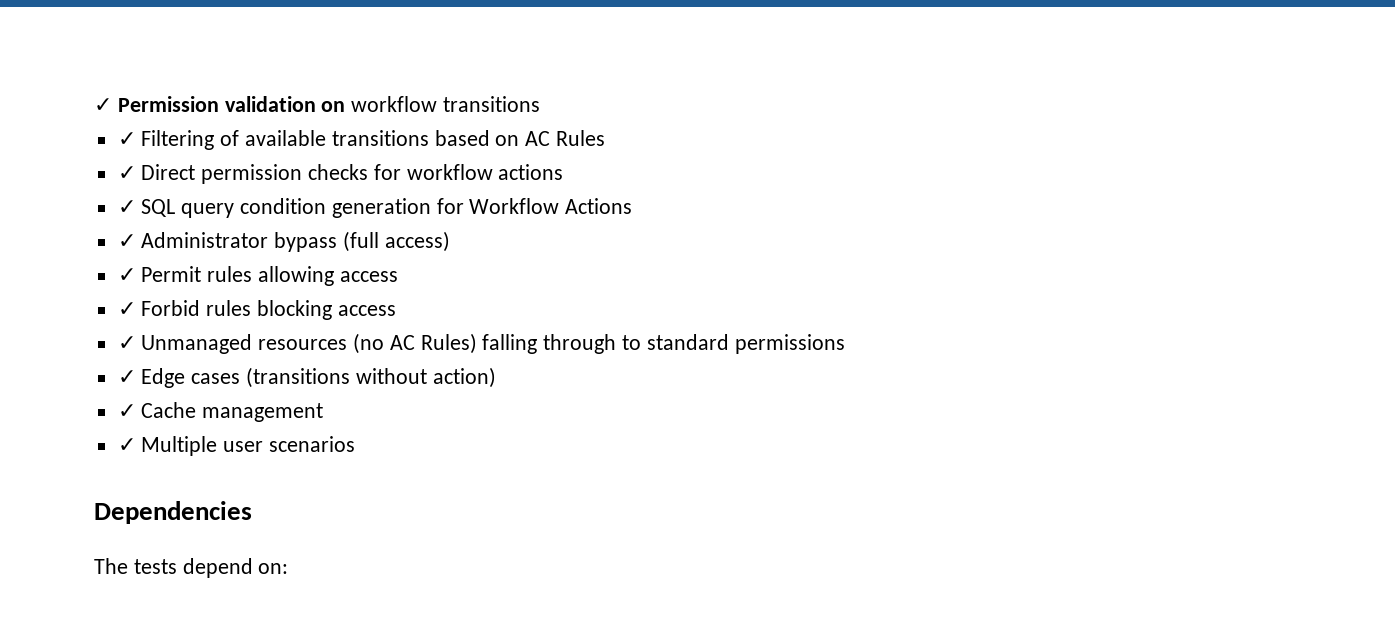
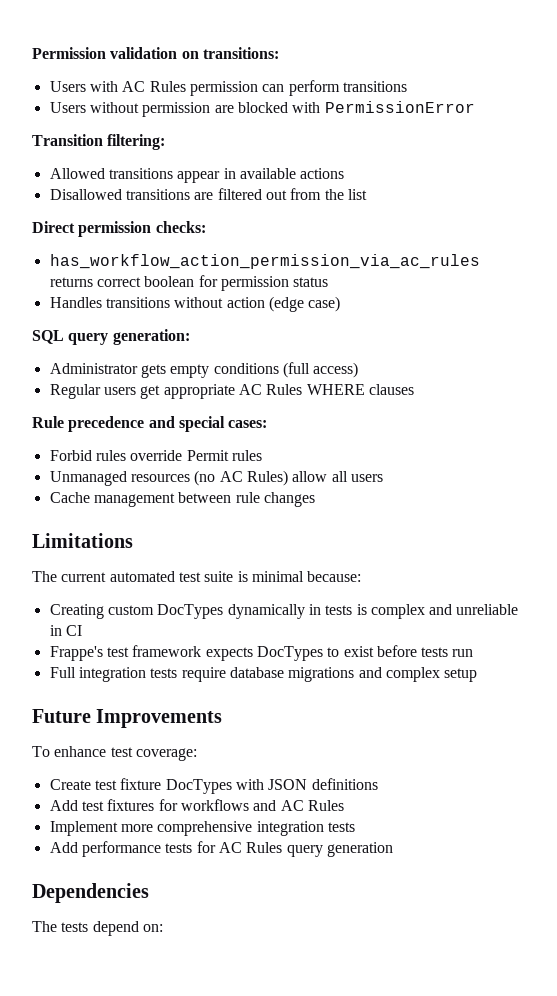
[94,98,112,112] ✓ -> (32, 53) none
[351,96,541,112] [117,130,606,150] [117,164,564,184] [117,198,633,218] [117,231,450,252] [117,266,398,286] [117,300,396,320] [117,336,136,350] workflow transitions // ✓ Filtering of available transitions based on AC Rules // ✓ Direct permission checks for workflow actions // ✓ SQL query condition generation for Workflow Actions // ✓ Administrator bypass (full access) // ✓ Permit rules allowing access // ✓ Forbid rules blocking access // ✓ -> [202,47,279,59] [49,80,407,96] [49,101,475,117] [32,134,166,150] [49,168,345,183] [49,188,367,200] [32,221,206,237] [49,254,480,269] [49,275,329,291] [49,296,341,312] [32,329,190,345] [49,362,359,378] [49,384,414,399] [32,416,268,432] [49,450,262,461] transitions: // Users with AC Rules permission can perform transitions // Users without permission are blocked with PermissionError // Transition filtering: // Allowed transitions appear in available actions // Disallowed transitions are filtered out from the list // Direct permission checks: // has_workflow_action_permission_via_ac_rules returns correct boolean for permission status // Handles transitions without action (edge case) // SQL query generation: // Administrator gets empty conditions (full access) // Regular users get appropriate AC Rules WHERE clauses // Rule precedence and special cases: // Forbid rules override Permit rules //
[482,334,845,354] [117,367,496,388] [117,402,324,422] [117,436,356,456] falling through to standard permissions // ✓ Edge cases (transitions without action) // ✓ Cache management // ✓ Multiple user scenarios -> [292,471,383,482] [49,492,315,507] [32,533,133,548] [32,571,362,582] [49,604,519,619] [49,625,82,636] [49,645,474,661] [49,667,478,682] [32,709,223,728] [32,746,197,761] [49,778,378,794] [49,799,344,811] [49,821,355,836] [49,841,393,857] allow all users // Cache management between rule changes // Limitations // The current automated test suite is minimal because: // Creating custom DocTypes dynamically in tests is complex and unreliable in CI // Frappe's test framework expects DocTypes to exist before tests run // Full integration tests require database migrations and complex setup // Future Improvements // To enhance test coverage: // Create test fixture DocTypes with JSON definitions // Add test fixtures for workflows and AC Rules // Implement more comprehensive integration tests // Add performance tests for AC Rules query generation

